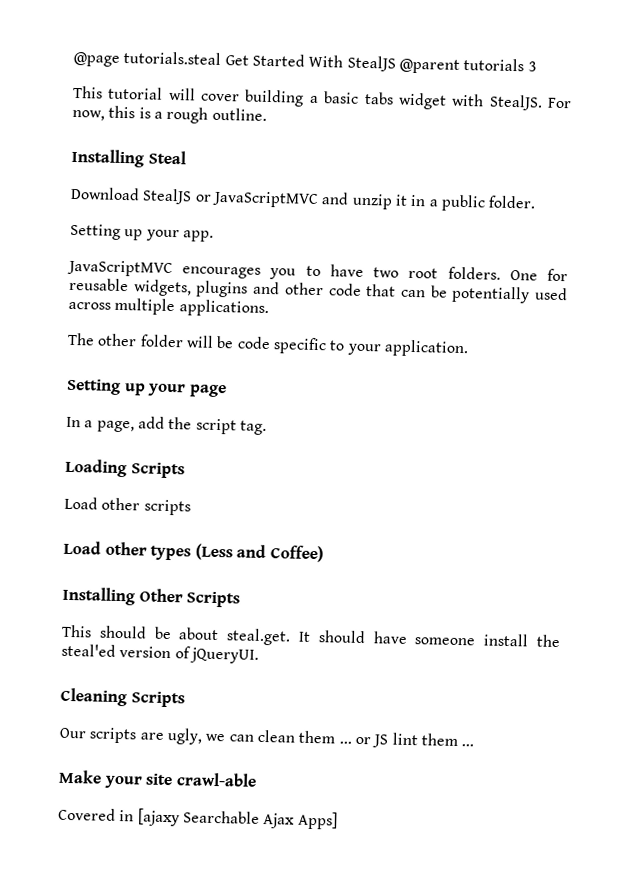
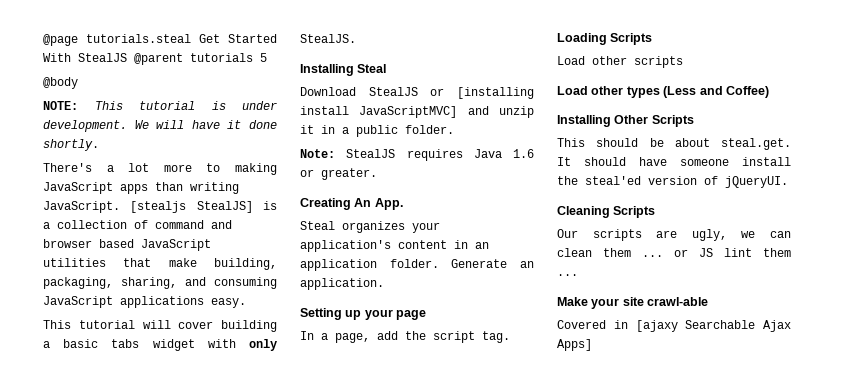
[527,61,537,72] 3 -> [260,53,267,62] [43,77,78,89] [43,101,277,110] [43,120,277,132] [43,139,99,151] [43,163,277,175] [43,182,239,194] [43,201,277,213] [43,220,232,229] [43,239,211,251] [43,258,277,270] [43,277,277,289] [43,296,246,308] 5 // @body // NOTE: This tutorial is under development. We will have it done shortly. // There's a lot more to making JavaScript apps than writing JavaScript. [stealjs StealJS] is a collection of command and browser based JavaScript utilities that make building, packaging, sharing, and consuming JavaScript applications easy.
(485, 100) none -> [249,339,277,351] only
[547,97,573,109] [72,105,267,124] For now, this is a rough outline. -> (356, 38) none
[211,190,319,209] JavaScriptMVC -> [457,87,534,99] [300,106,458,118] [installing install JavaScriptMVC]
[70,223,214,242] [67,259,568,282] [69,277,568,304] [68,297,269,318] [67,332,382,356] Setting up your app. // JavaScriptMVC encourages you to have two root folders. One for reusable widgets, plugins and other code that can be potentially used across multiple applications. // The other folder will be code specific to your -> [300,149,534,161] [300,168,377,180] [300,198,403,210] [300,221,440,233] [300,240,489,252] [300,259,534,271] Note: StealJS requires Java 1.6 or greater. // Creating An App. // Steal organizes your application's content in an application folder. Generate an

